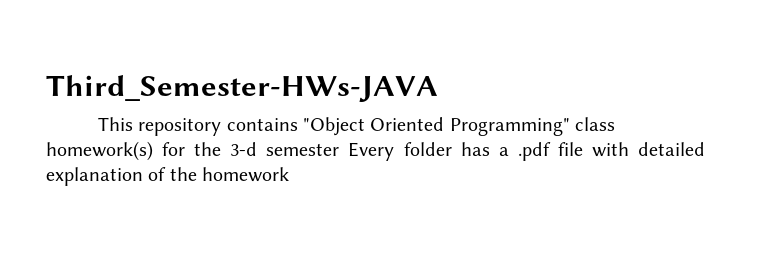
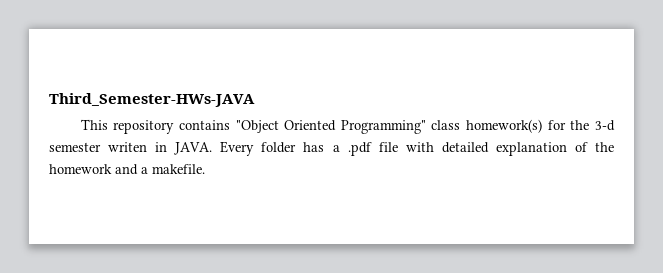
(340, 149) none -> [108,142,213,155] writen in JAVA.
(290, 174) none -> [115,164,205,175] and a makefile.

